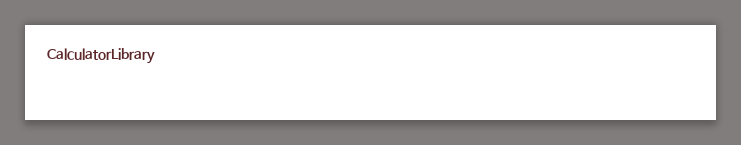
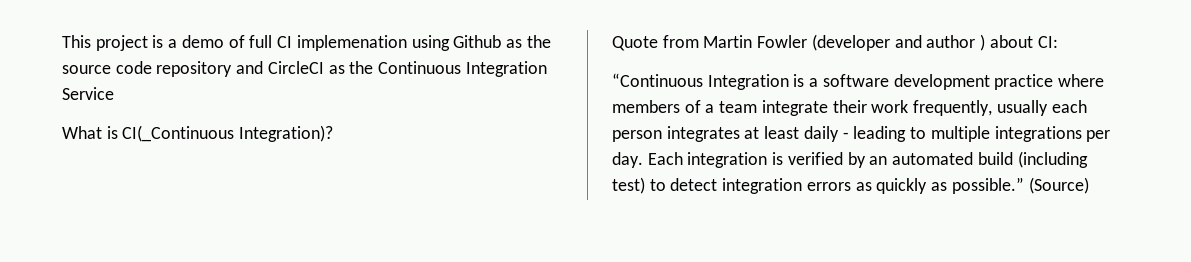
[47,48,155,64] CalculatorLibrary -> [62,35,551,51] [62,61,547,77] [62,87,114,100] [62,125,334,142] [612,34,1058,51] [612,73,1105,90] [612,100,1087,116] [612,126,1111,142] [612,151,1088,168] [612,177,1089,194] This project is a demo of full CI implemenation using Github as the source code repository and CircleCI as the Continuous Integration Service // What is CI(_Continuous Integration)? // Quote from Martin Fowler (developer and author ) about CI: // “Continuous Integration is a software development practice where members of a team integrate their work frequently, usually each person integrates at least daily - leading to multiple integrations per day. Each integration is verified by an automated build (including test) to detect integration errors as quickly as possible.” (Source)

